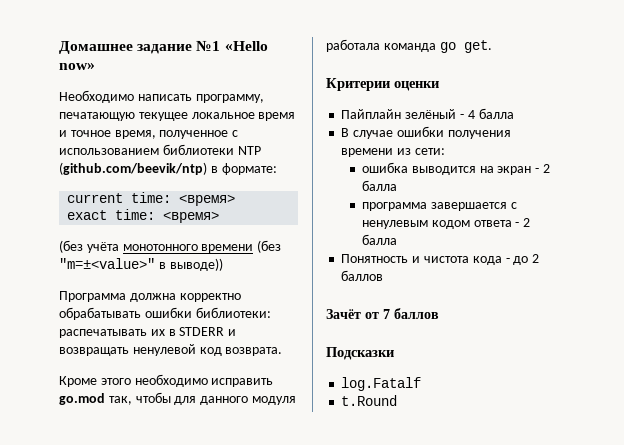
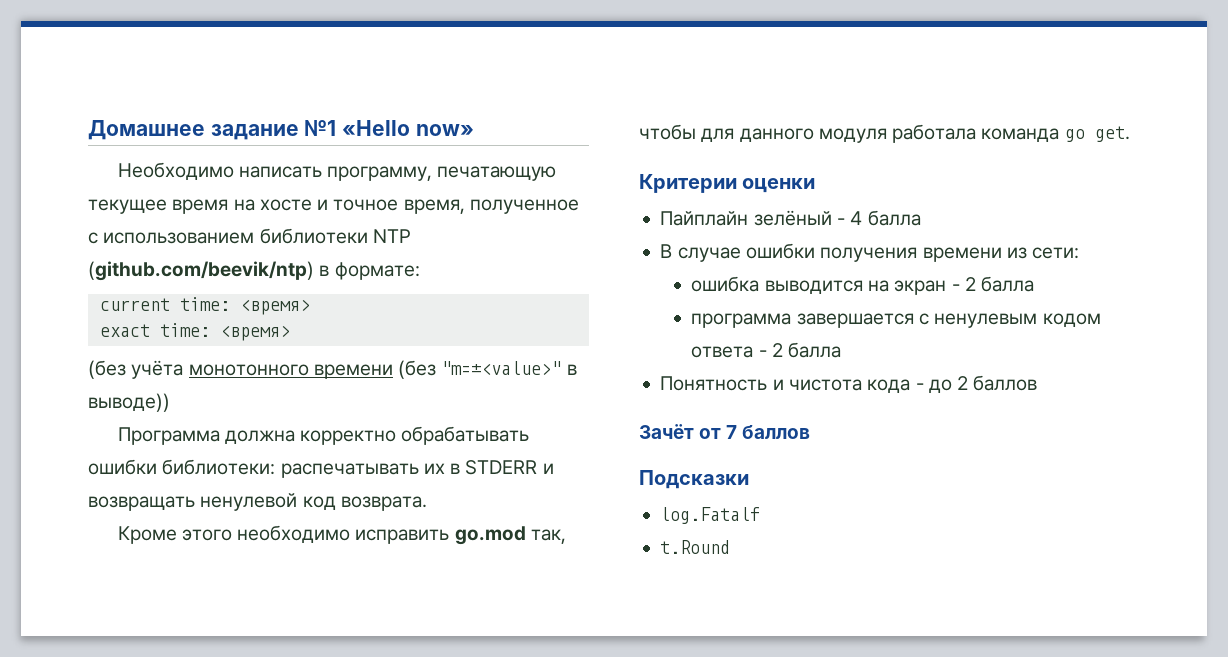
[191,112,296,121] локальное время -> [172,199,312,214] время на хосте

